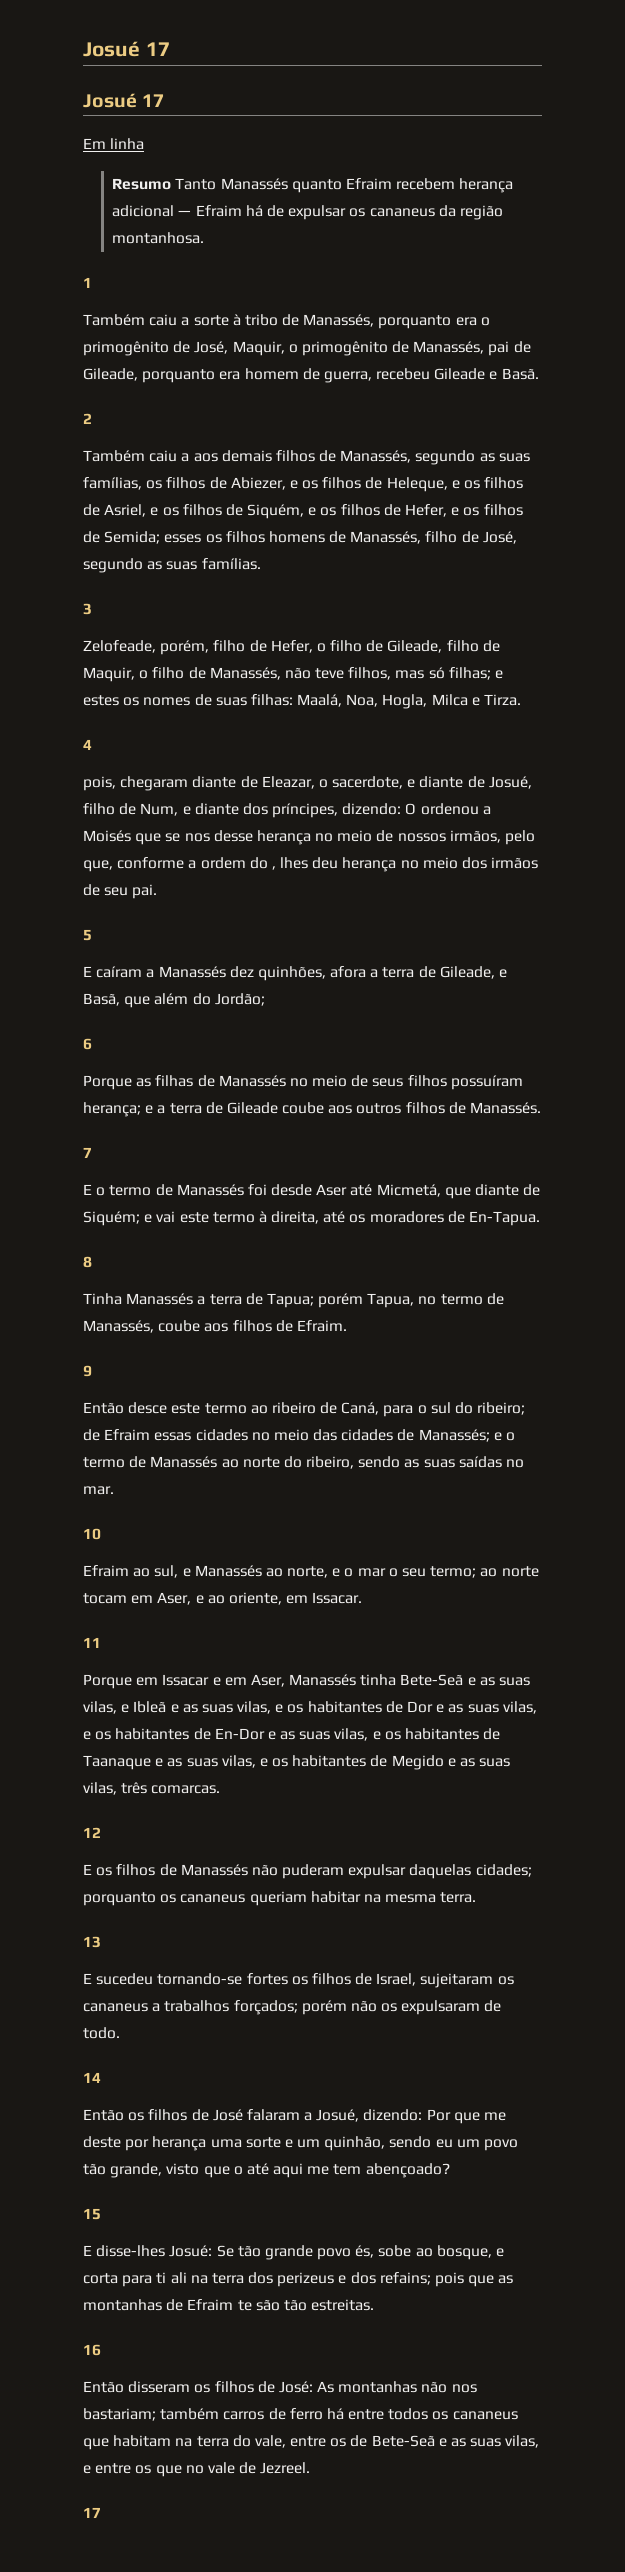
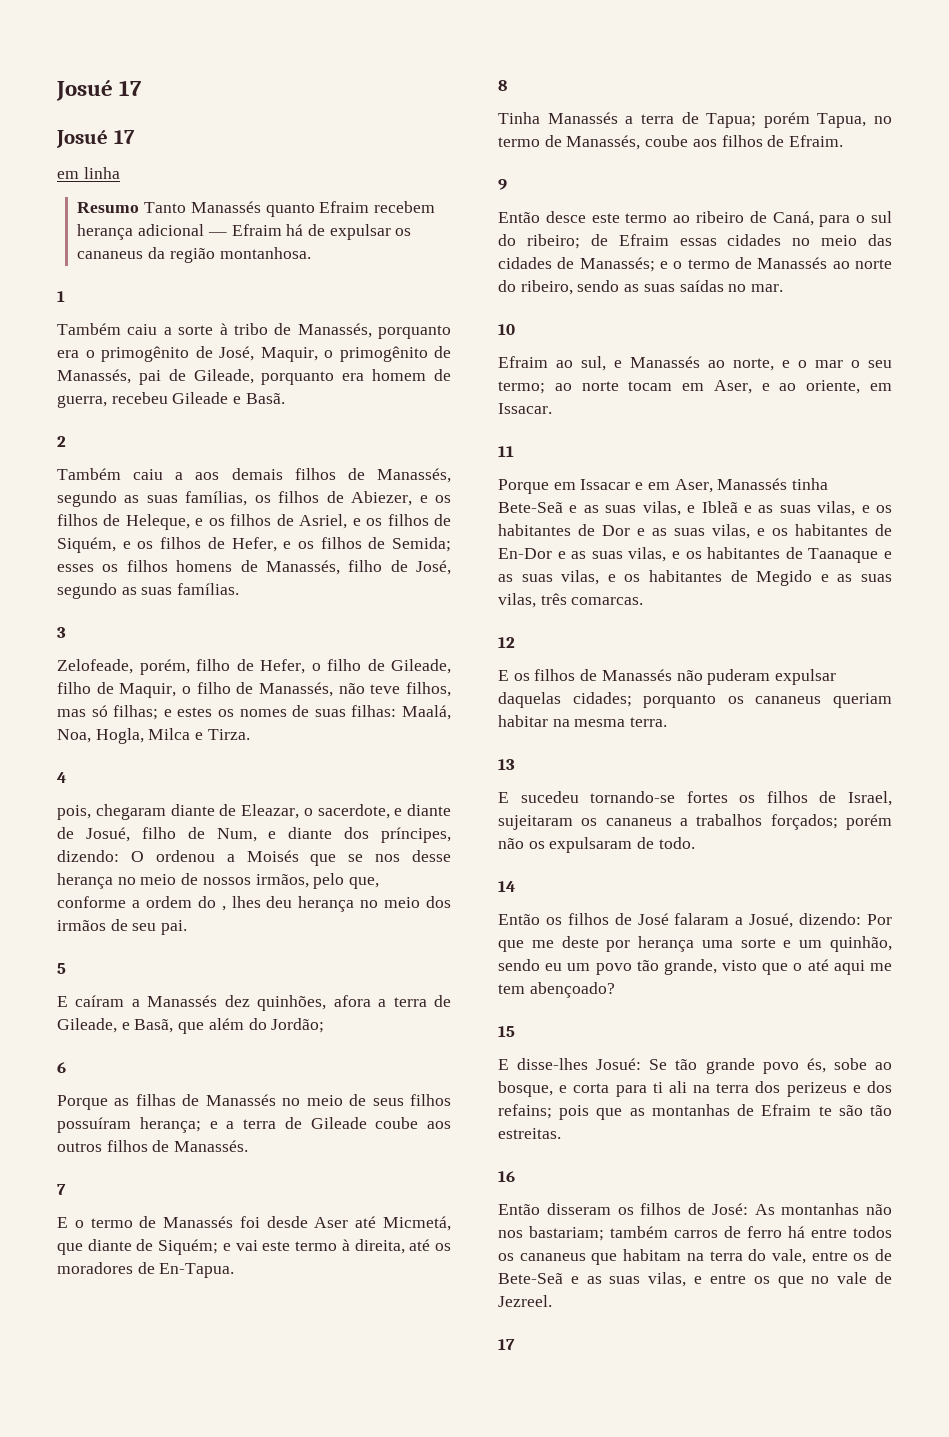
[83,138,106,149] Em -> [57,171,79,179] em

